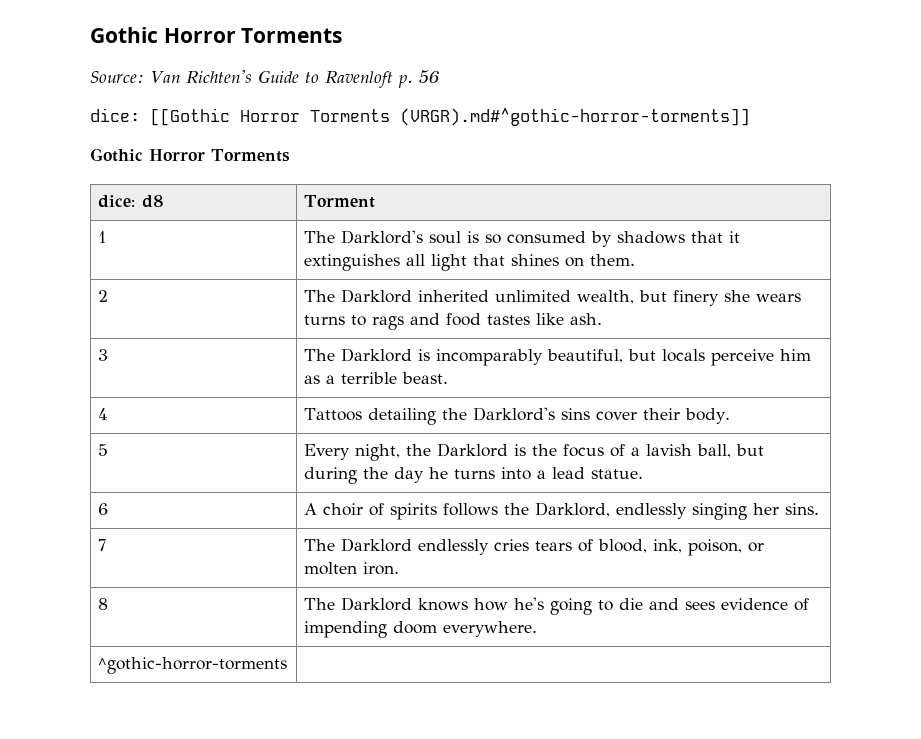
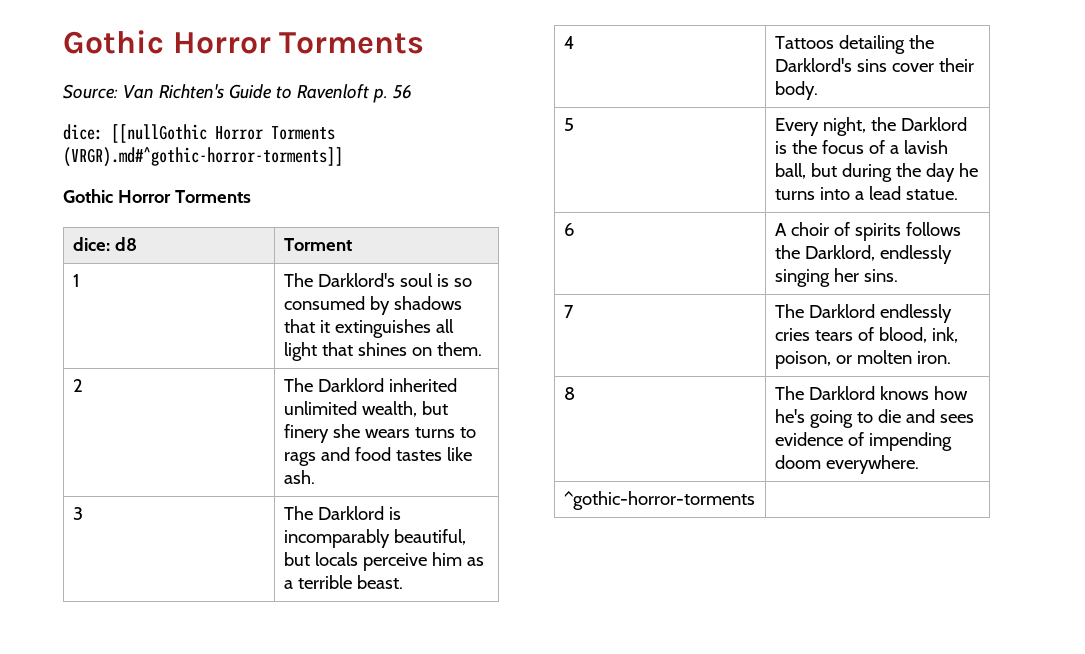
[150,108,230,126] [[Gothic -> [111,124,207,143] [[nullGothic

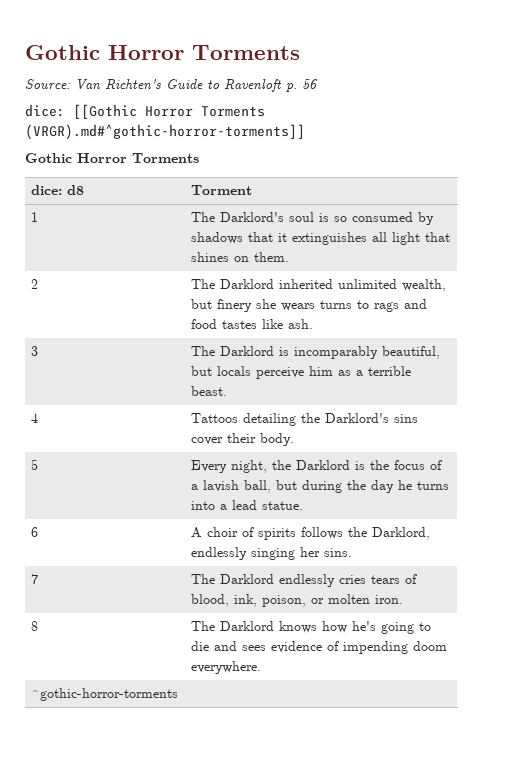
[111,124,207,143] [[nullGothic -> [73,104,137,119] [[Gothic

